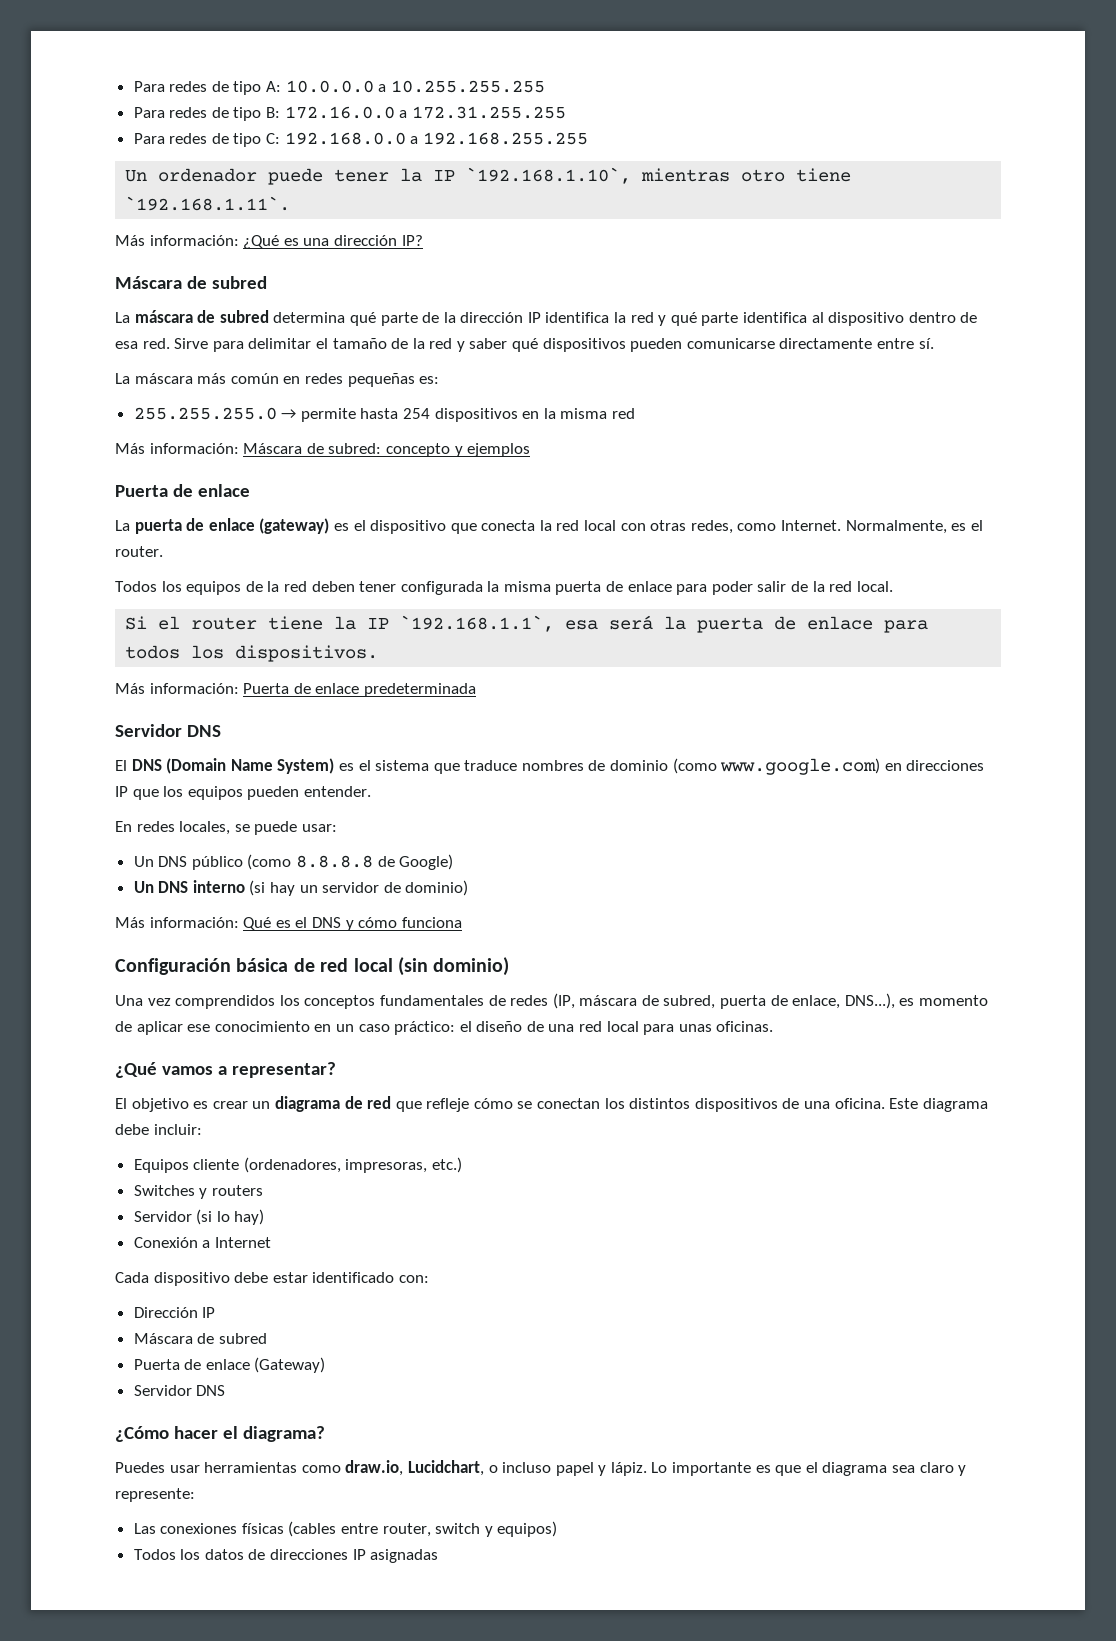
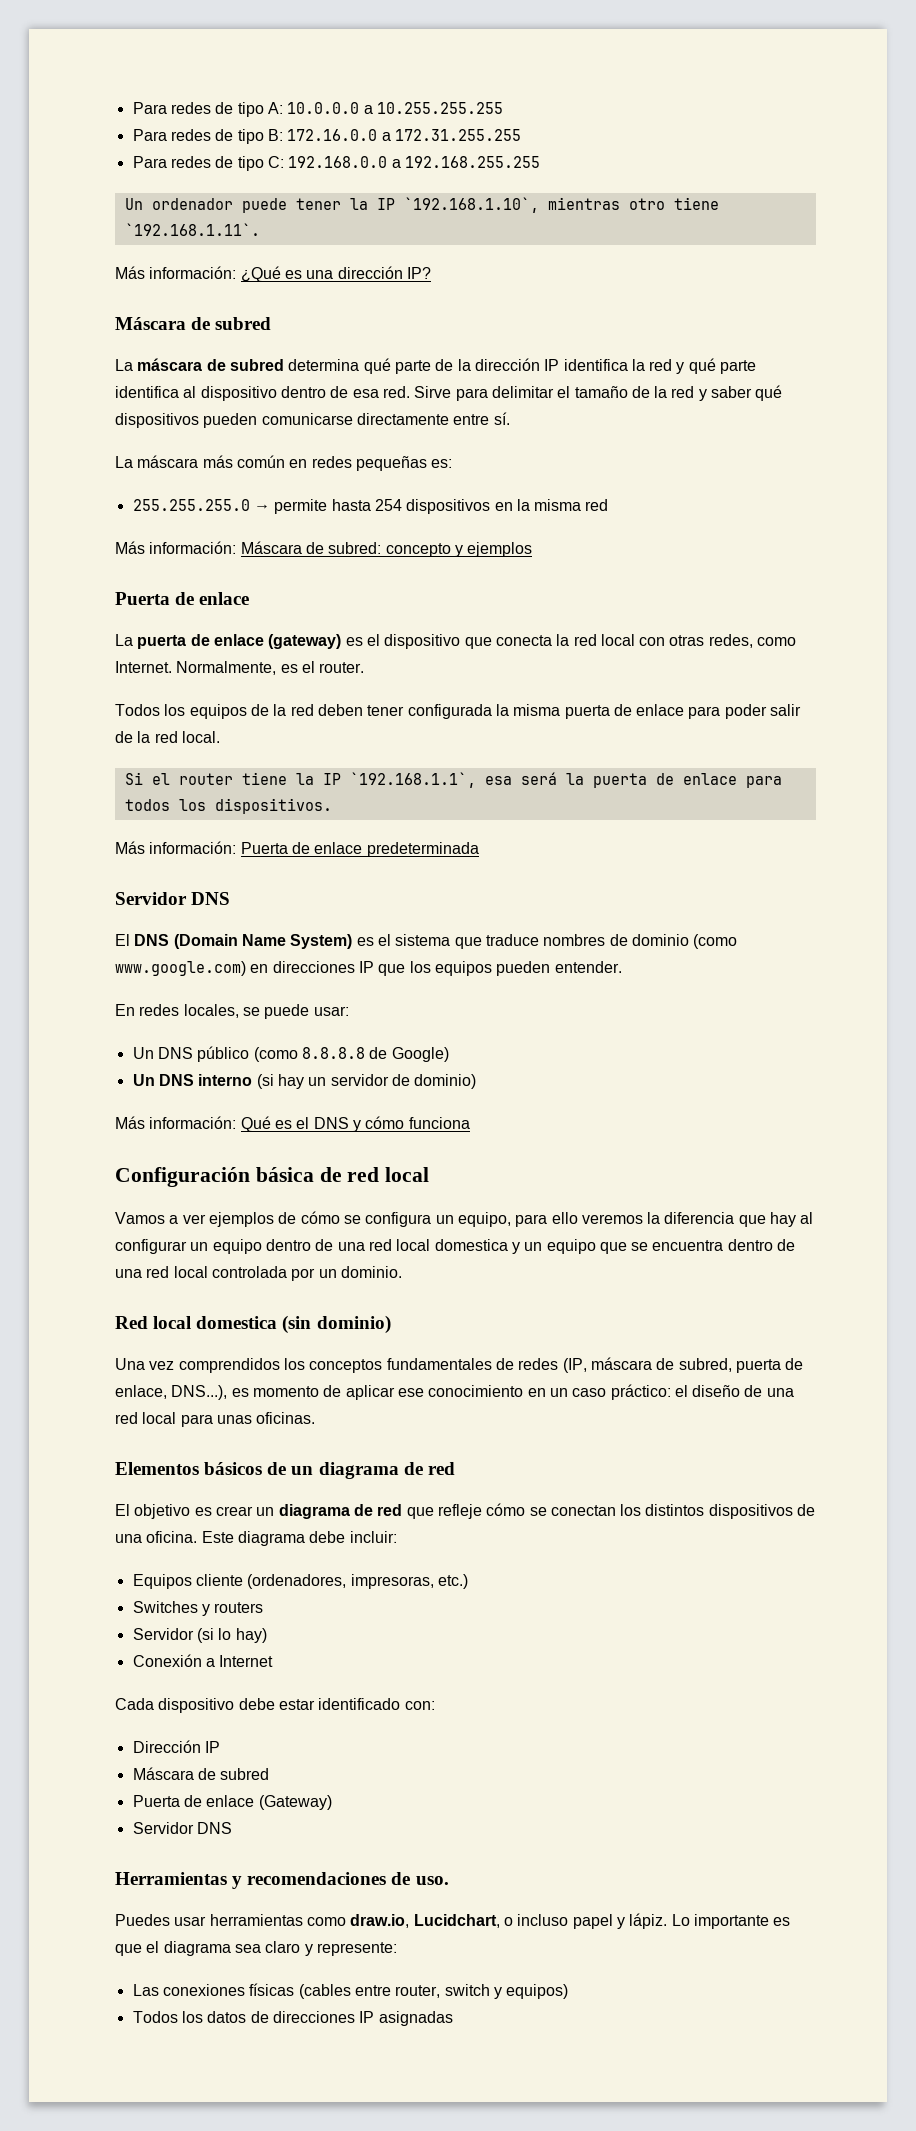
(393, 965) none -> [115,1211,814,1227] [115,1239,796,1254] [115,1266,402,1281] [115,1316,278,1329] // Vamos a ver ejemplos de cómo se configura un equipo, para ello veremos la diferencia que hay al configurar un equipo dentro de una red local domestica y un equipo que se encuentra dentro de una red local controlada por un dominio. // Red local domestica
[115,1062,336,1078] ¿Qué vamos a representar? -> [115,1462,455,1479] Elementos básicos de un diagrama de red
[115,1426,325,1442] ¿Cómo hacer el diagrama? -> [115,1872,449,1889] Herramientas y recomendaciones de uso.

